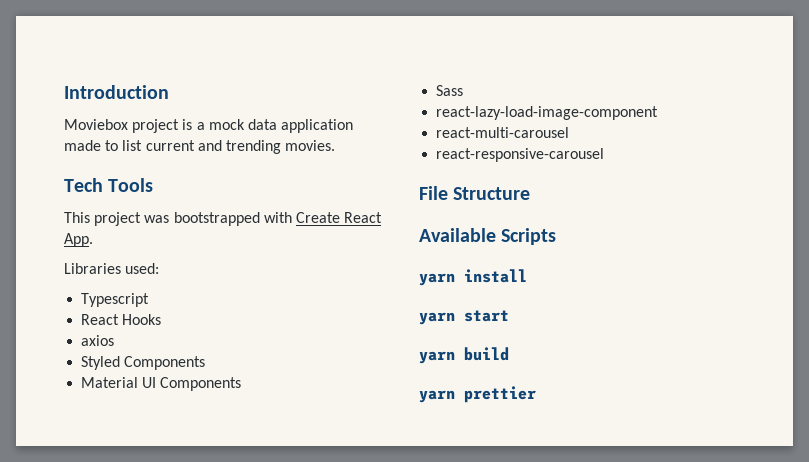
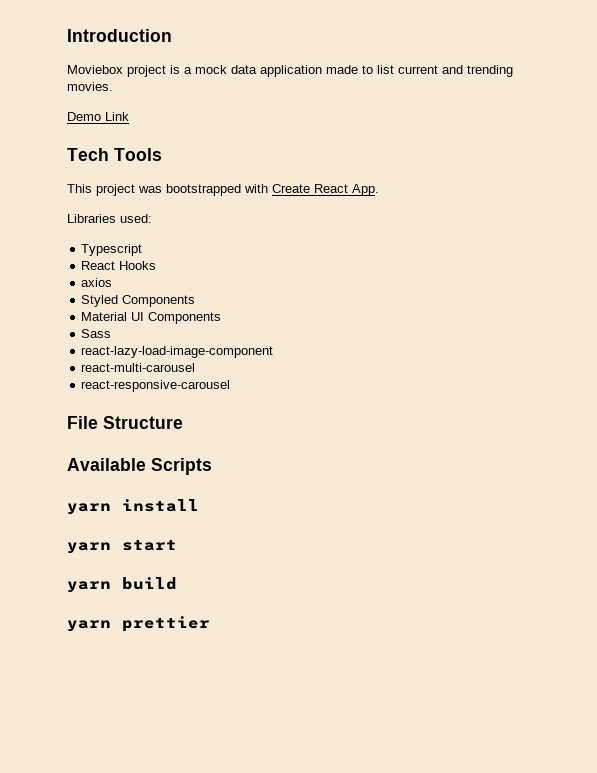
(336, 145) none -> [67,112,129,121] // Demo Link

